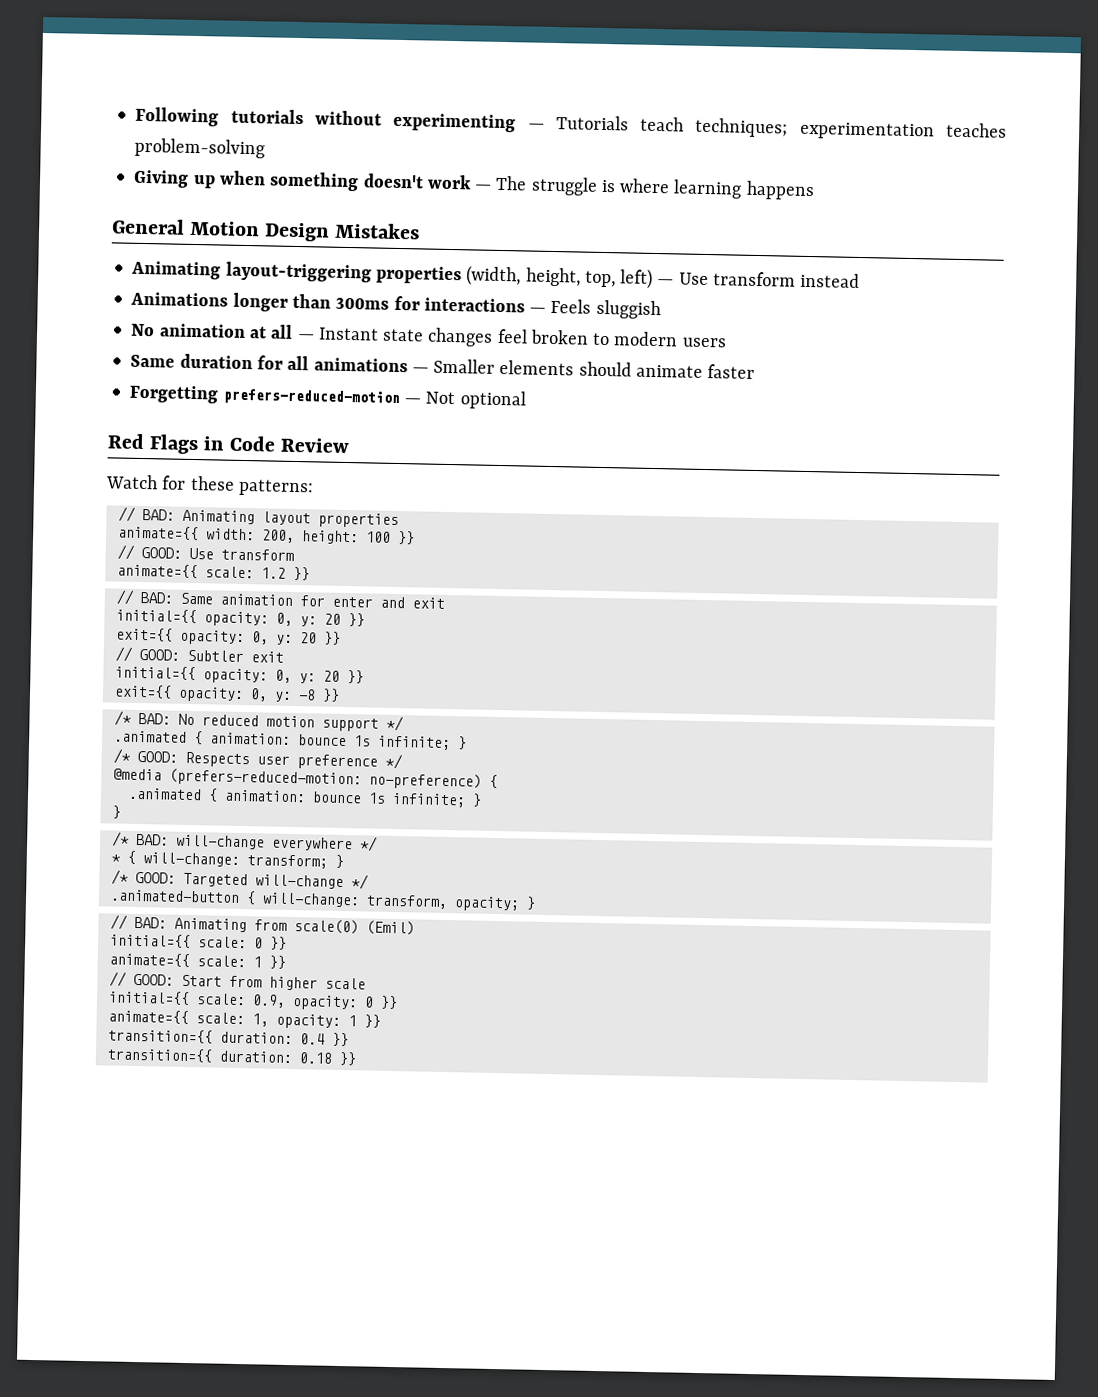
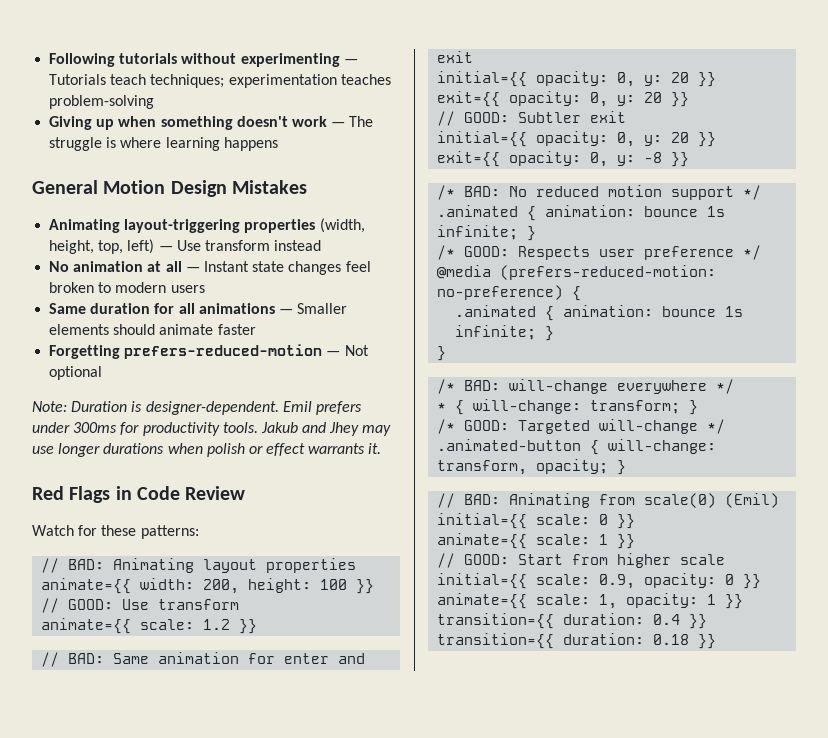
[130,291,661,320] // Animations longer than 300ms for interactions — Feels sluggish -> (322, 245) none
(526, 400) none -> [32,401,362,415] [32,422,392,436] [32,443,382,457] // Note: Duration is designer-dependent. Emil prefers under 300ms for productivity tools. Jakub and Jhey may use longer durations when polish or effect warrants it.

